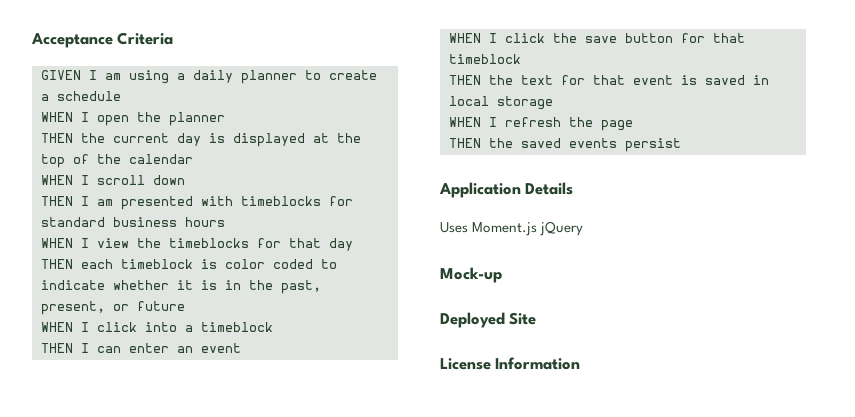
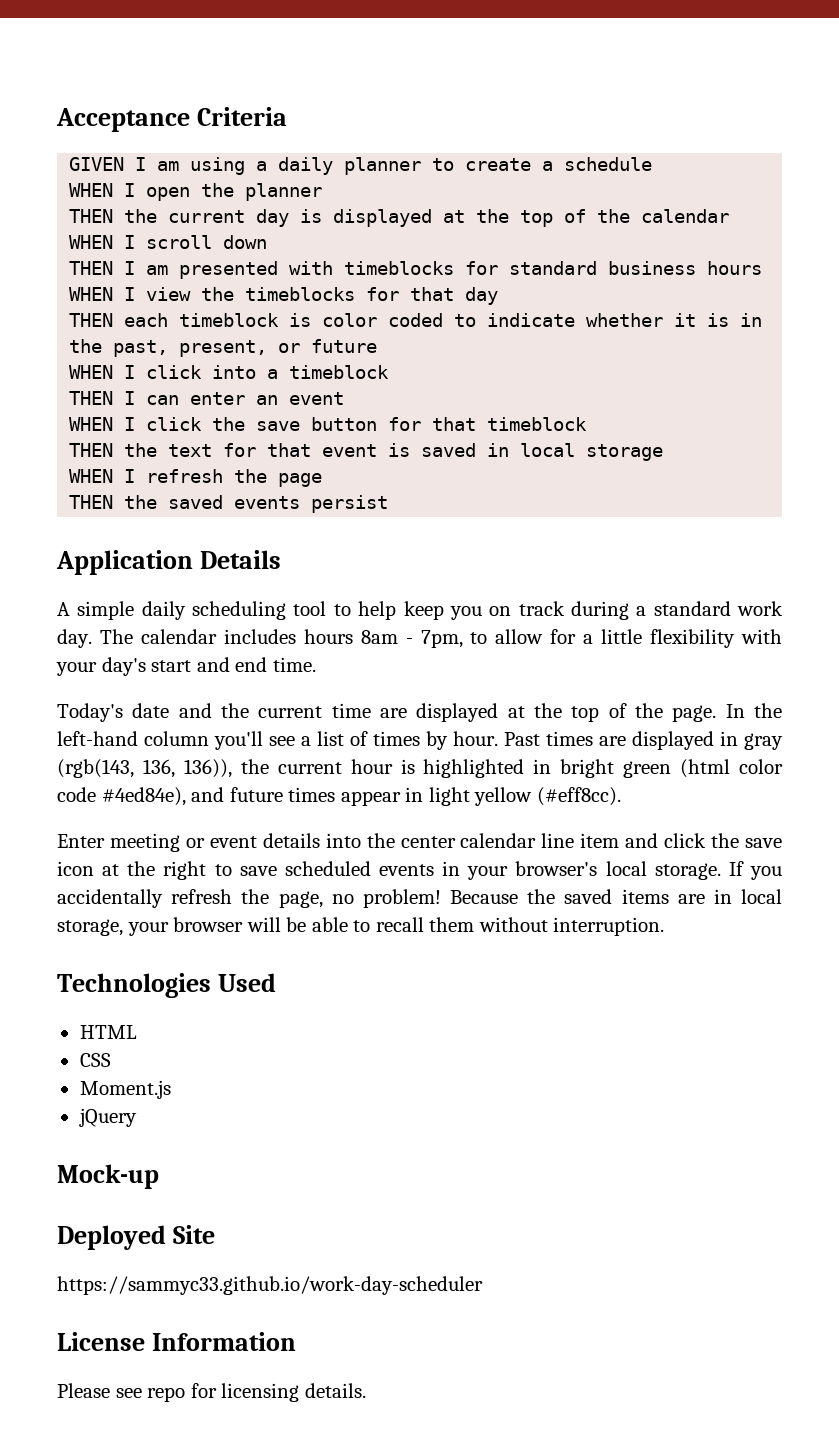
[440,222,468,233] Uses -> [57,601,783,620] [57,629,783,648] [56,657,316,676] [57,703,783,722] [57,731,783,750] [57,759,783,778] [57,787,621,806] [57,833,783,852] [57,861,782,880] [57,889,782,908] [57,917,665,936] [57,973,276,998] [79,1025,137,1039] [79,1053,111,1067] A simple daily scheduling tool to help keep you on track during a standard work day. The calendar includes hours 8am - 7pm, to allow for a little flexibility with your day's start and end time. // Today's date and the current time are displayed at the top of the page. In the left-hand column you'll see a list of times by hour. Past times are displayed in gray (rgb(143, 136, 136)), the current hour is highlighted in bright green (html color code #4ed84e), and future times appear in light yellow (#eff8cc). // Enter meeting or event details into the center calendar line item and click the save icon at the right to save scheduled events in your browser's local storage. If you accidentally refresh the page, no problem! Because the saved items are in local storage, your browser will be able to recall them without interruption. // Technologies Used // HTML // CSS //
(538, 229) none -> (171, 1089) //
(537, 318) none -> [57,1276,483,1295] // https://sammyc33.github.io/work-day-scheduler
(581, 363) none -> [57,1383,366,1402] // Please see repo for licensing details.

